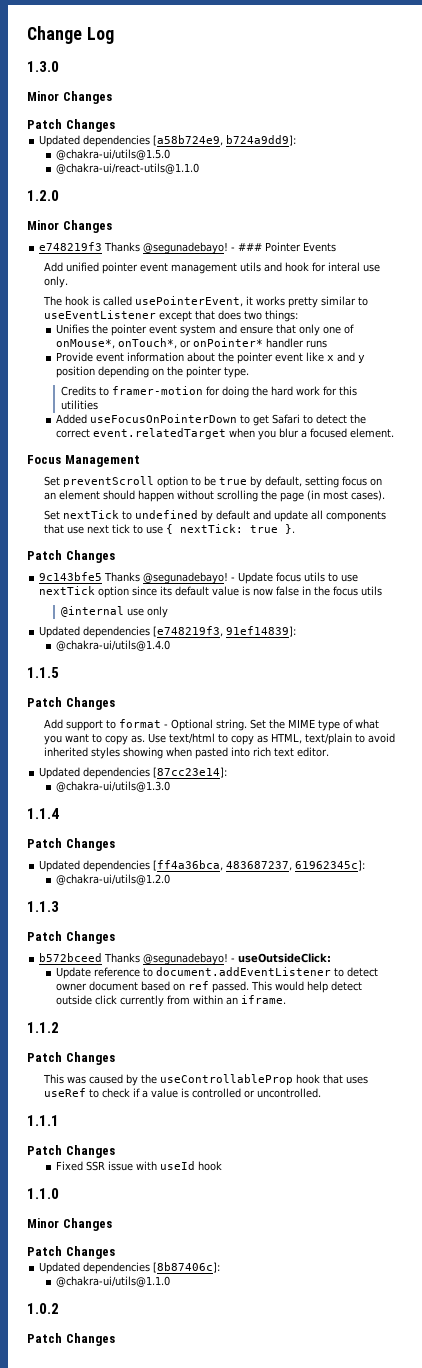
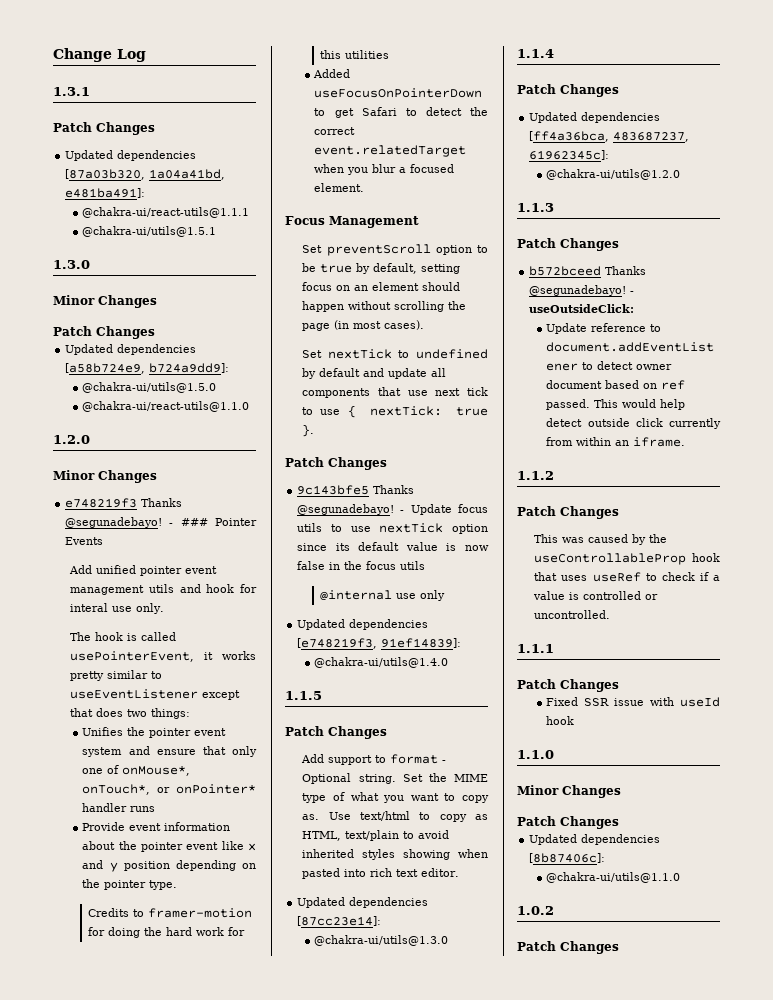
(114, 35) none -> [53,87,90,96] [53,122,155,135] [65,150,197,161] [65,169,226,180] [65,188,146,198] [82,207,250,218] [82,226,217,237] // 1.3.1 // Patch Changes // Updated dependencies [87a03b320, 1a04a41bd, e481ba491]: // @chakra-ui/react-utils@1.1.1 // @chakra-ui/utils@1.5.1

